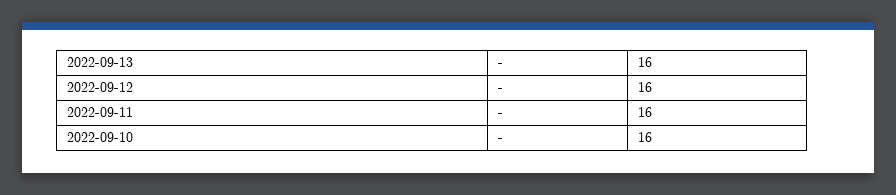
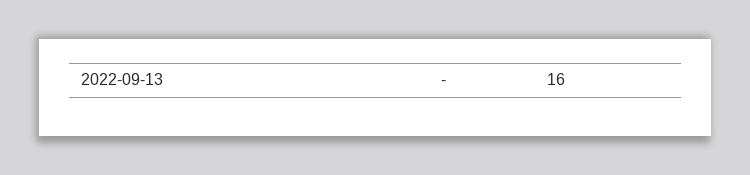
[66,82,133,92] [497,88,503,92] [637,82,652,92] [66,107,133,117] [497,113,503,117] [637,107,652,117] [66,132,133,142] [497,138,503,142] [637,132,652,142] // 2022-09-12 | - | 16 // 2022-09-11 | - | 16 // 2022-09-10 | - | 16 -> (565, 79) none

